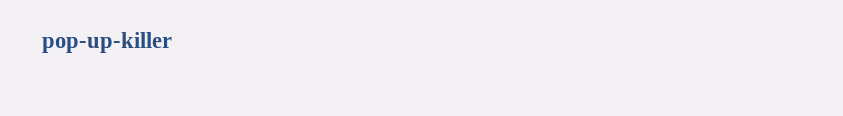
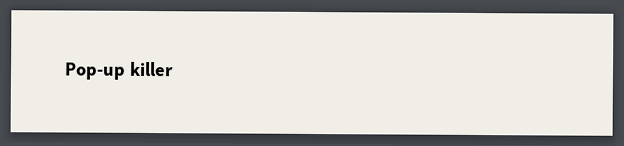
[42,32,172,53] pop-up-killer -> [64,61,174,80] Pop-up killer

